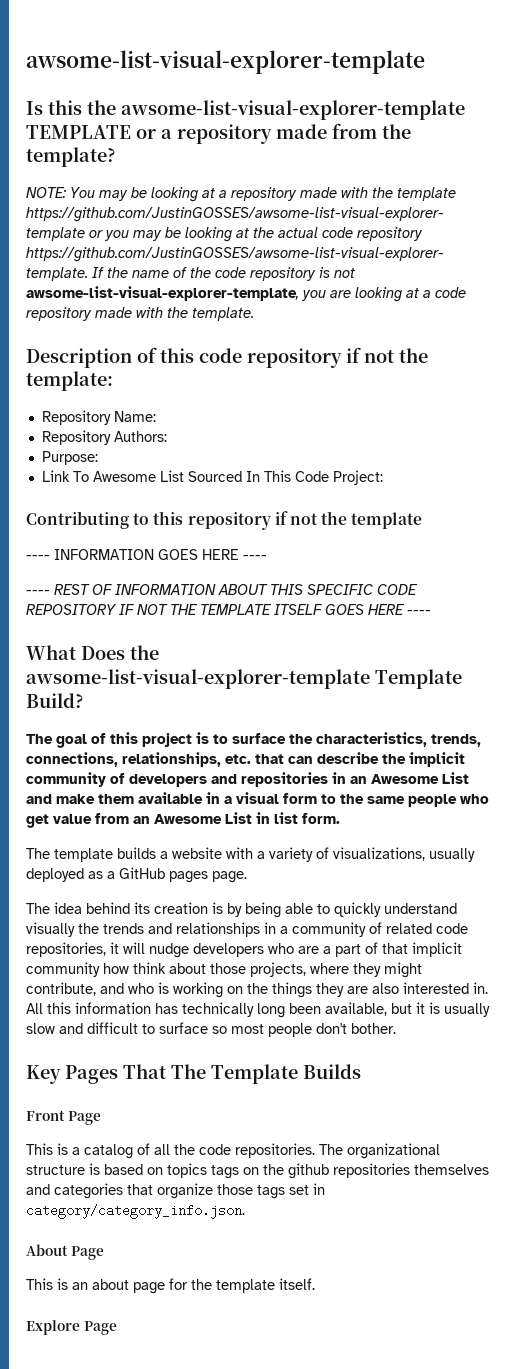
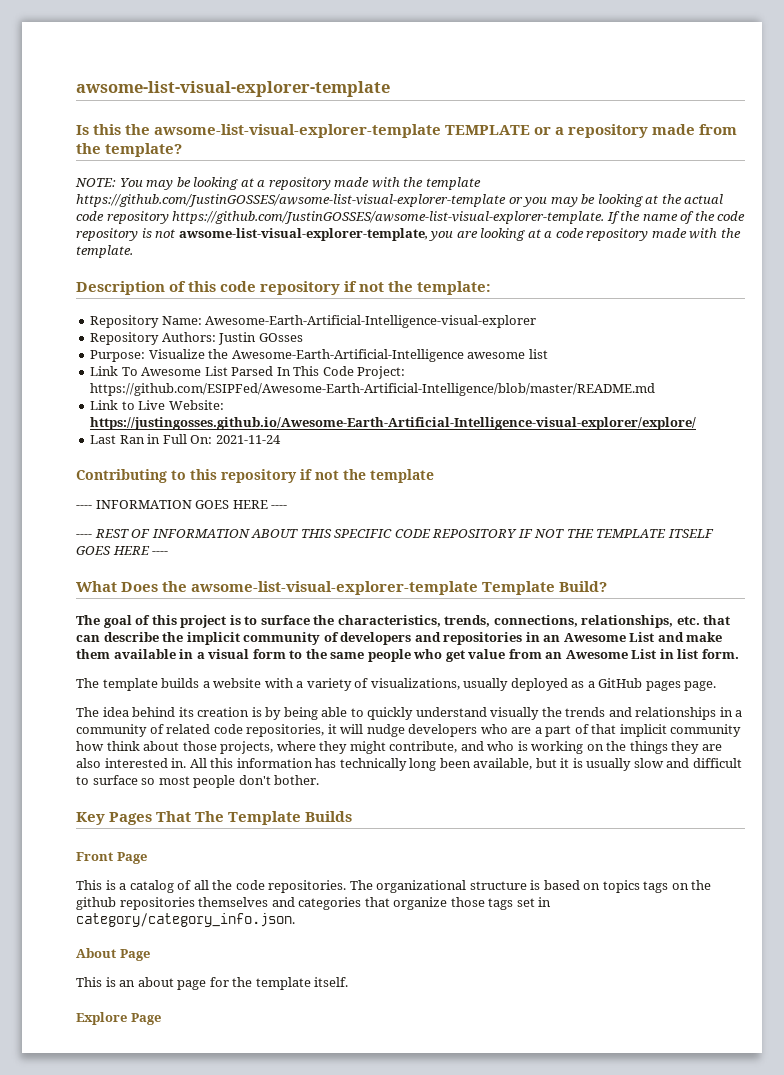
(156, 416) none -> [205,315,537,328] Awesome-Earth-Artificial-Intelligence-visual-explorer
(167, 436) none -> [218,332,303,345] Justin GOsses
(98, 458) none -> [148,349,548,362] Visualize the Awesome-Earth-Artificial-Intelligence awesome list
[187,471,242,482] Sourced -> [231,366,274,376] Parsed
(383, 477) none -> [90,383,656,396] [90,400,224,410] [90,417,697,430] [90,434,281,444] https://github.com/ESIPFed/Awesome-Earth-Artificial-Intelligence/blob/master/README.md // Link to Live Website: https://justingosses.github.io/Awesome-Earth-Artificial-Intelligence-visual-explorer/explore/ // Last Ran in Full On: 2021-11-24

